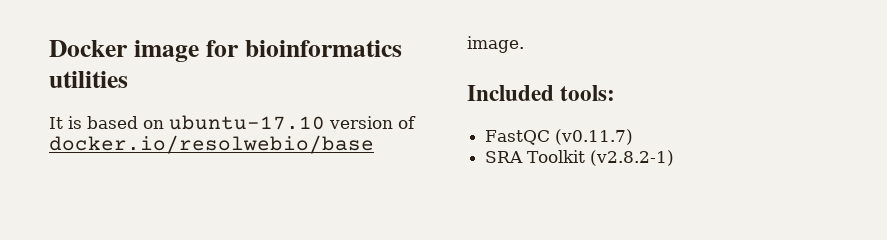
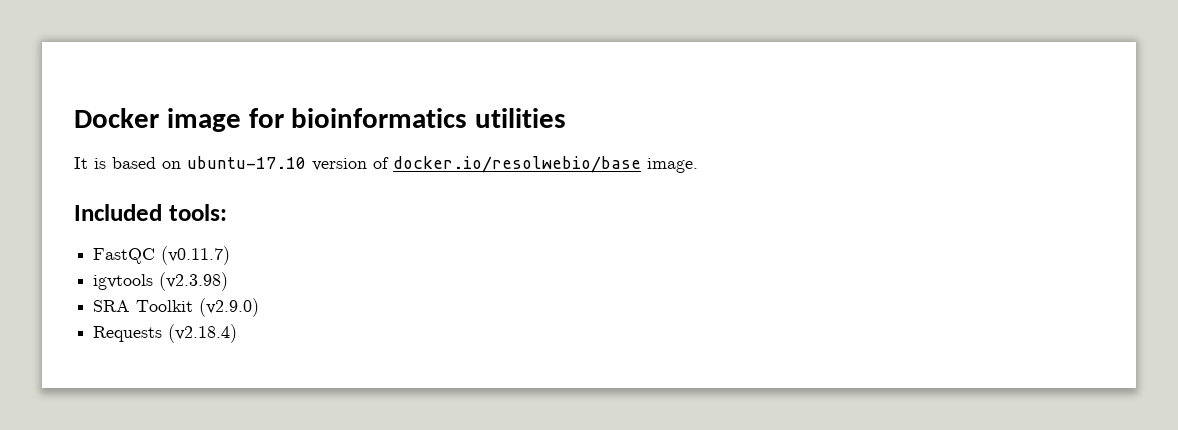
(634, 137) none -> [93,272,229,291] // igvtools (v2.3.98)
[590,150,675,166] (v2.8.2-1) -> [199,298,260,317] [93,324,238,343] (v2.9.0) // Requests (v2.18.4)

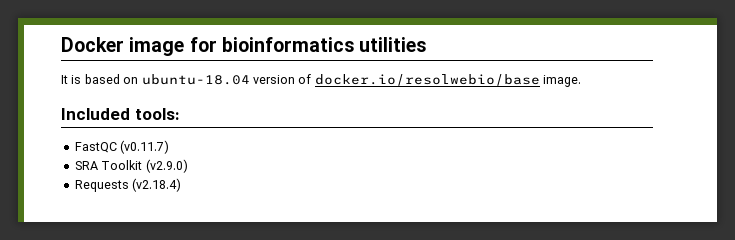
[187,156,306,169] ubuntu-17.10 -> [141,74,250,85] ubuntu-18.04
[93,272,229,291] // igvtools (v2.3.98) -> (170, 147) none

